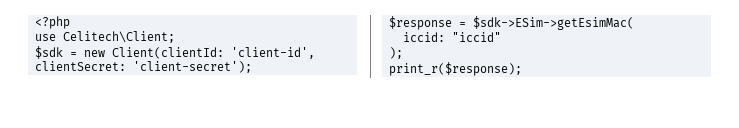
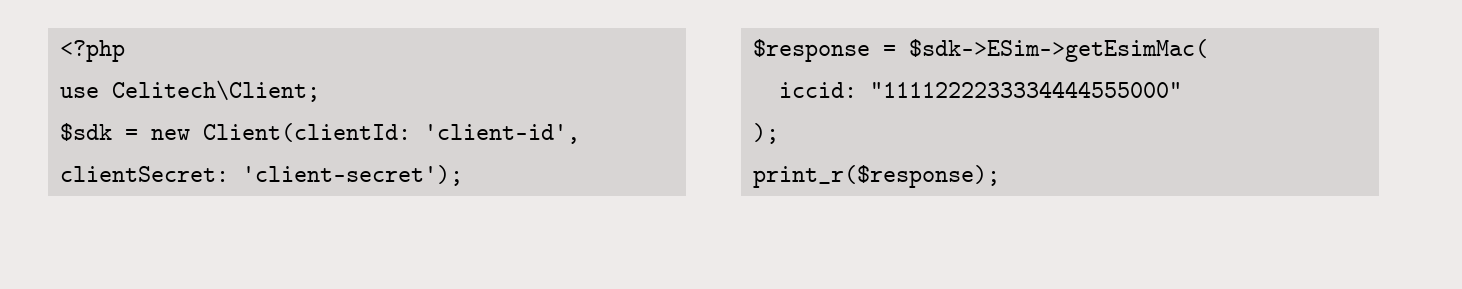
[451,32,501,42] "iccid" -> [870,81,1183,98] "1111222233334444555000"

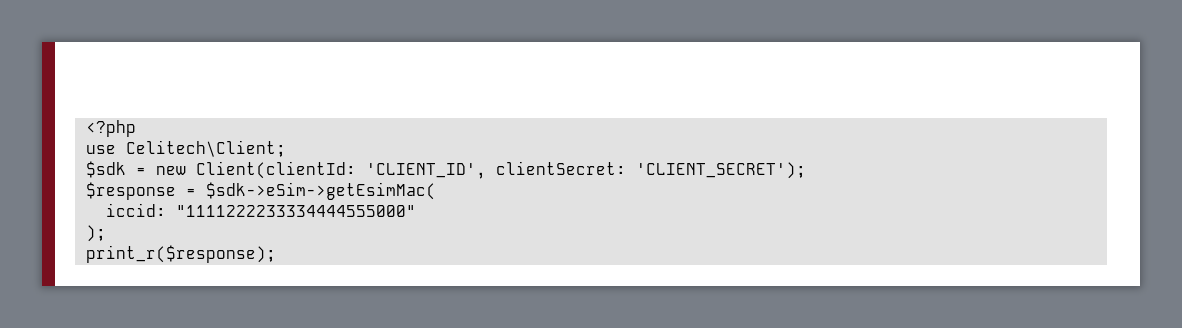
[424,124,581,144] [60,165,464,186] 'client-id', clientSecret: 'client-secret'); -> [365,161,806,179] 'CLIENT_ID', clientSecret: 'CLIENT_SECRET');
[909,39,1209,62] $sdk->ESim->getEsimMac( -> [205,182,436,200] $sdk->eSim->getEsimMac(

